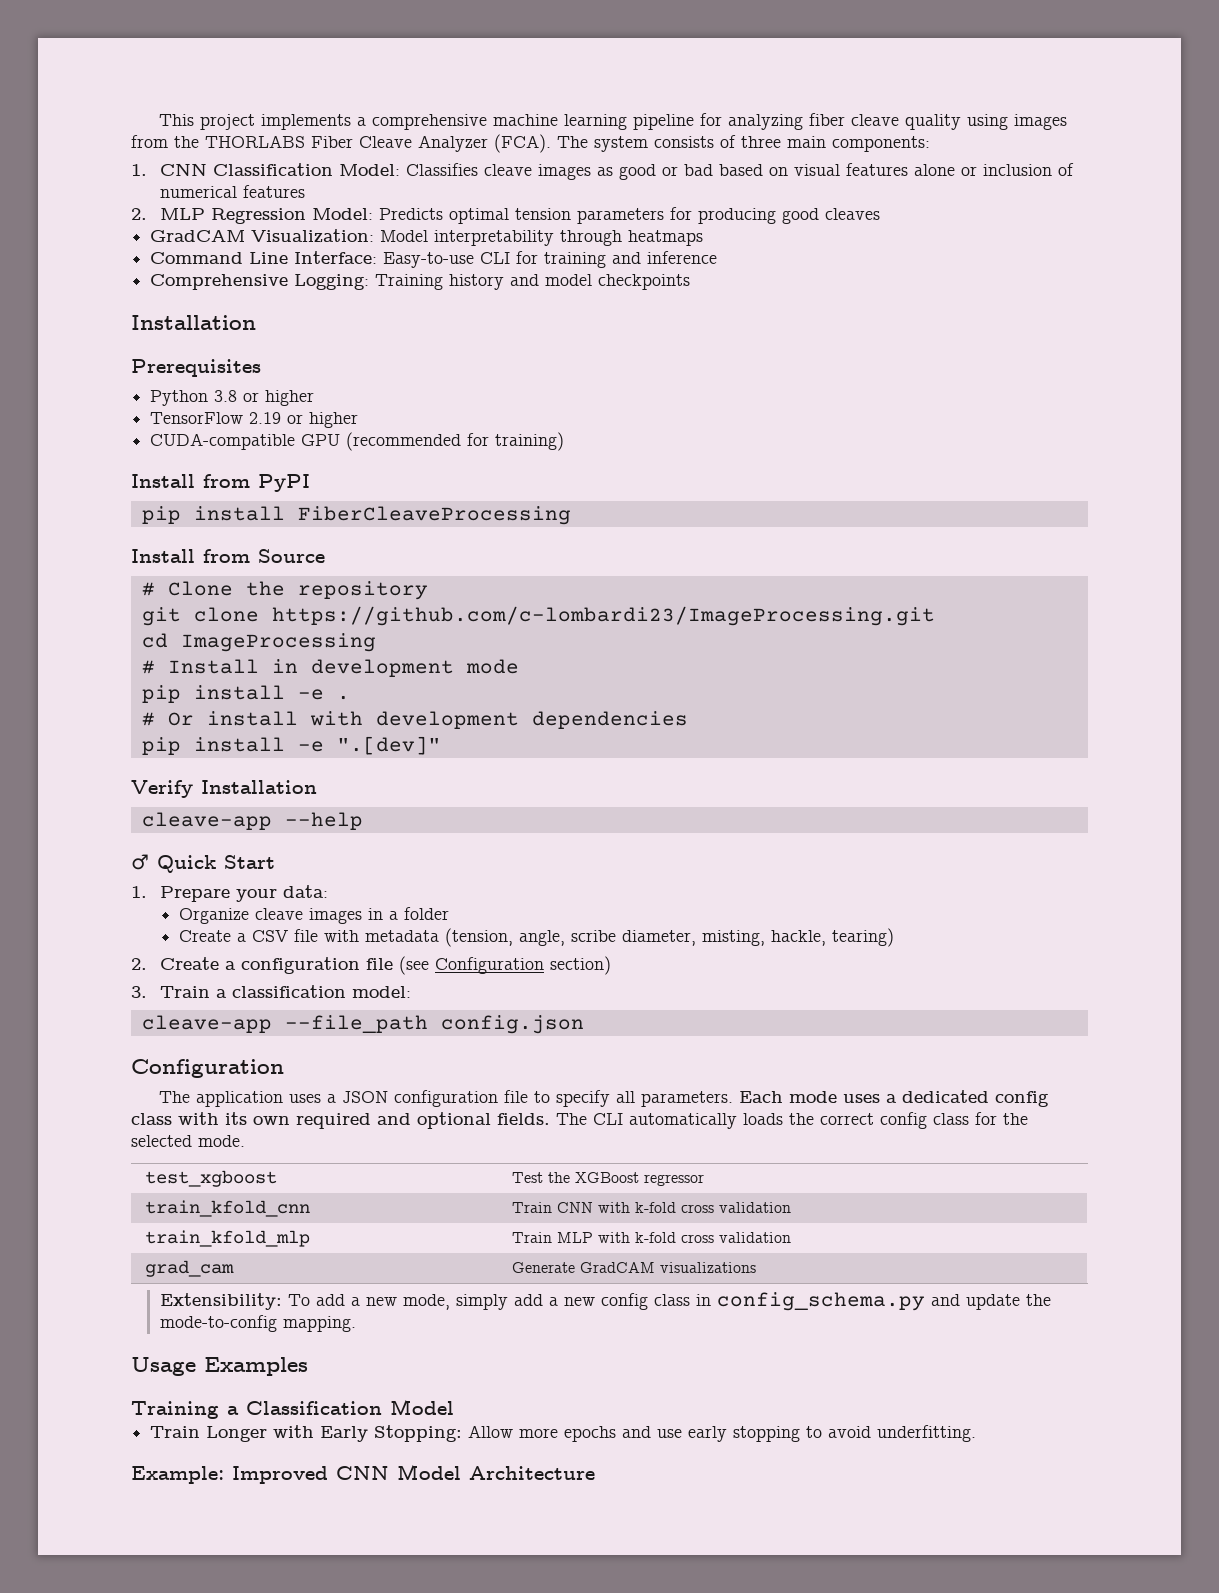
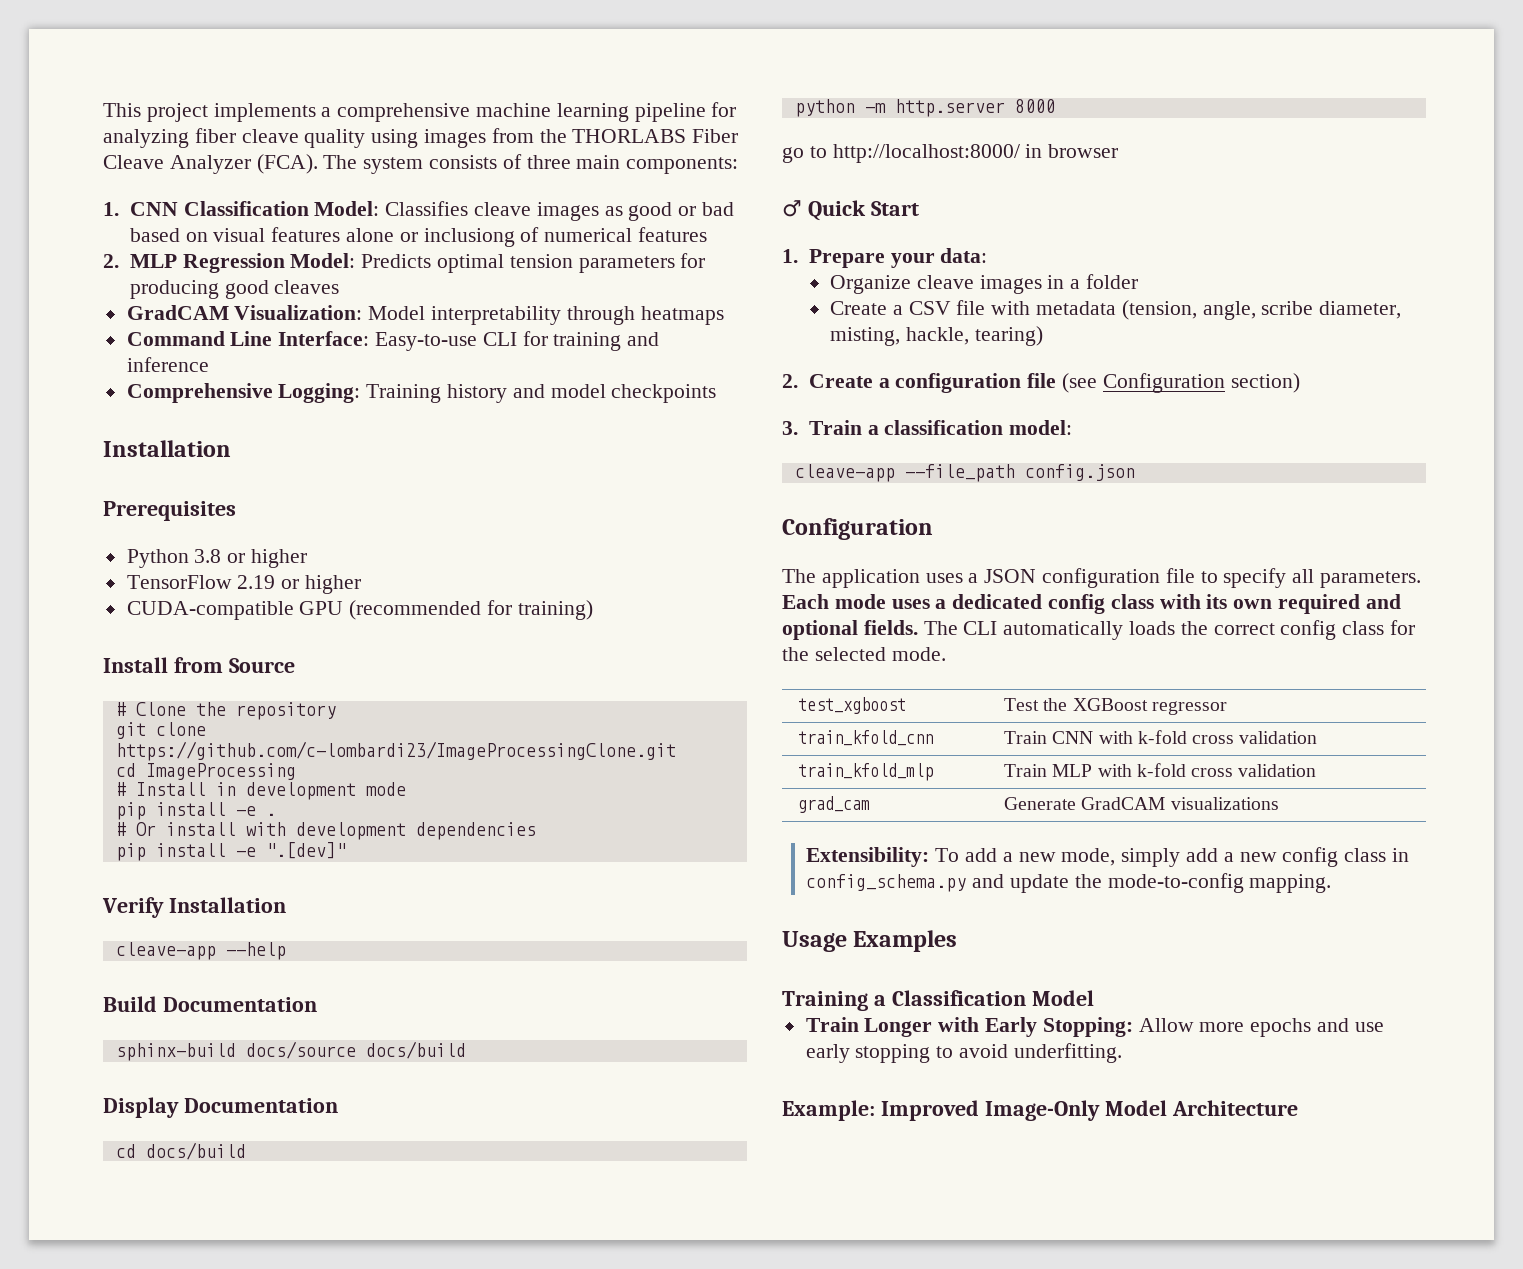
[982,164,1052,176] inclusion -> [423,228,515,247] inclusiong
[131,474,310,492] [141,506,571,525] // Install from PyPI // pip install FiberCleaveProcessing -> (593, 610) none
[271,606,935,626] https://github.com/c-lombardi23/ImageProcessing.git -> [115,741,676,761] https://github.com/c-lombardi23/ImageProcessingClone.git
(363, 821) none -> [103,996,317,1012] [115,1041,466,1061] [103,1097,338,1118] [115,1142,246,1160] [794,99,1055,117] [782,144,1119,163] // Build Documentation // sphinx-build docs/source docs/build // Display Documentation // cd docs/build // python -m http.server 8000 // go to http://localhost:8000/ in browser
[336,1466,389,1480] CNN -> [984,1100,1100,1121] Image-Only

